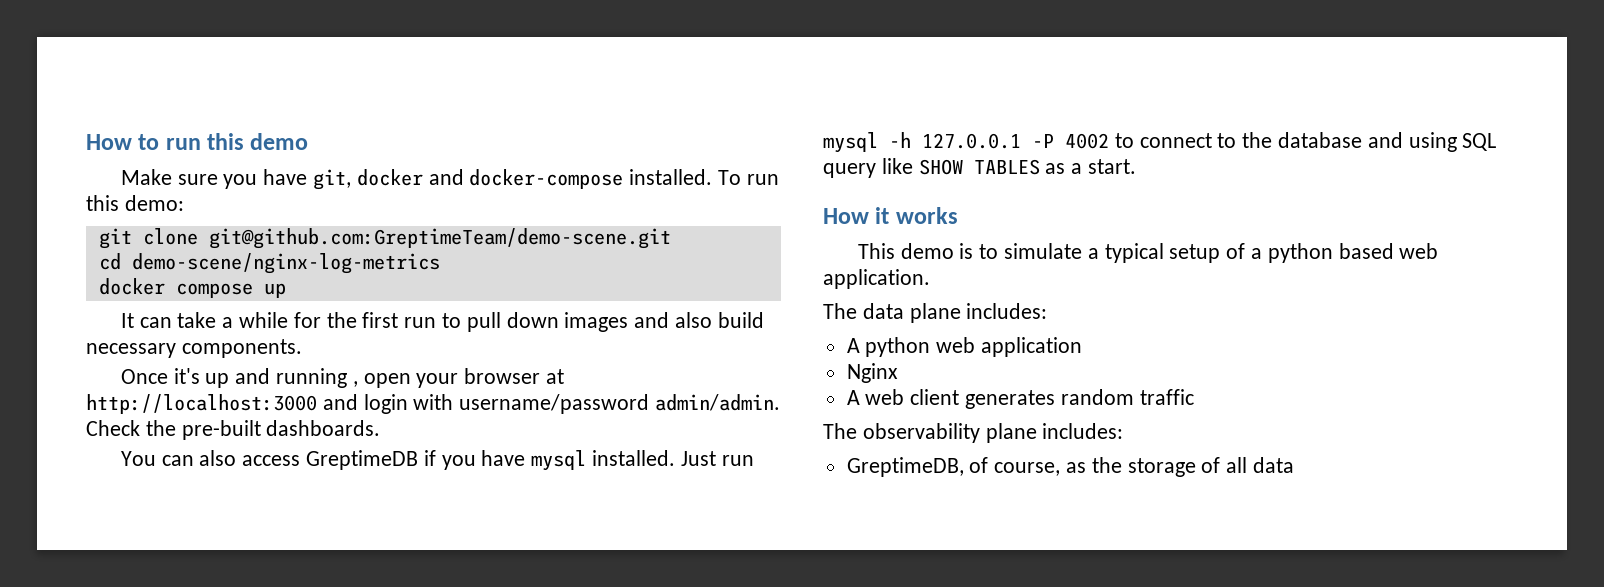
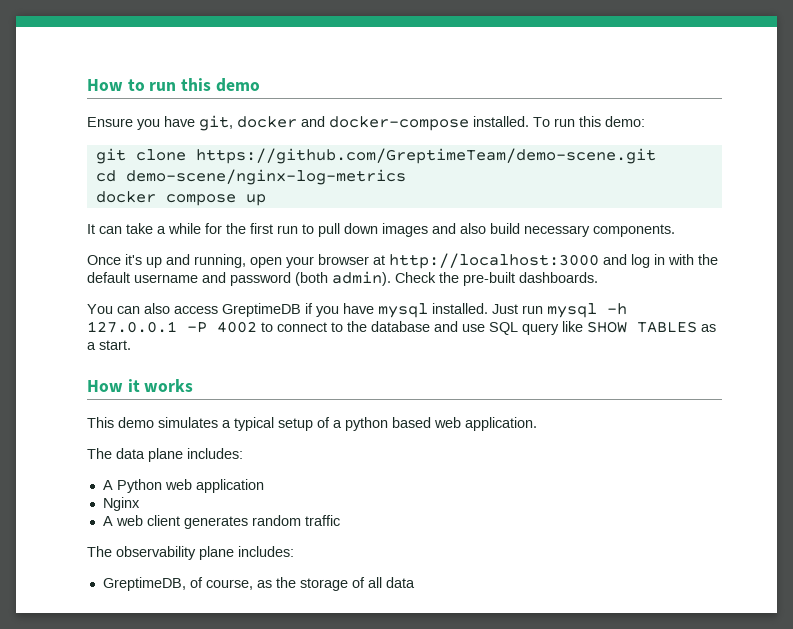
[120,169,218,185] Make sure -> [87,117,133,127] Ensure
[208,228,671,249] git@github.com:GreptimeTeam/demo-scene.git -> [195,148,656,164] https://github.com/GreptimeTeam/demo-scene.git
[275,368,358,388] running , -> [194,254,246,268] running,
[363,394,781,414] login with username/password admin/admin. -> [631,254,718,268] [87,271,391,286] log in with the default username and password (both admin).
[1408,132,1457,152] using -> [462,324,485,332] use
[959,243,1082,259] is to simulate -> [158,417,218,428] simulates
[865,337,931,357] python -> [116,479,162,493] Python

